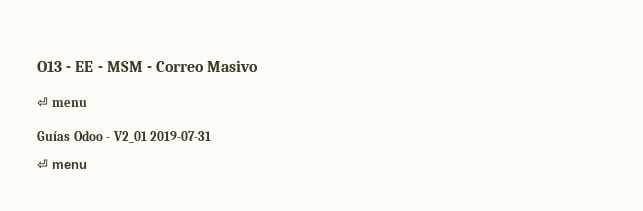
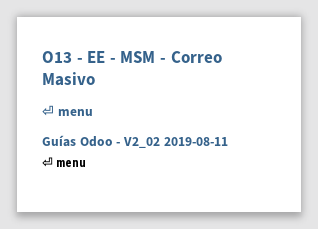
[112,131,212,143] V2_01 2019-07-31 -> [122,137,228,148] V2_02 2019-08-11

